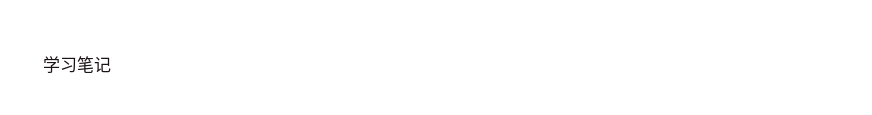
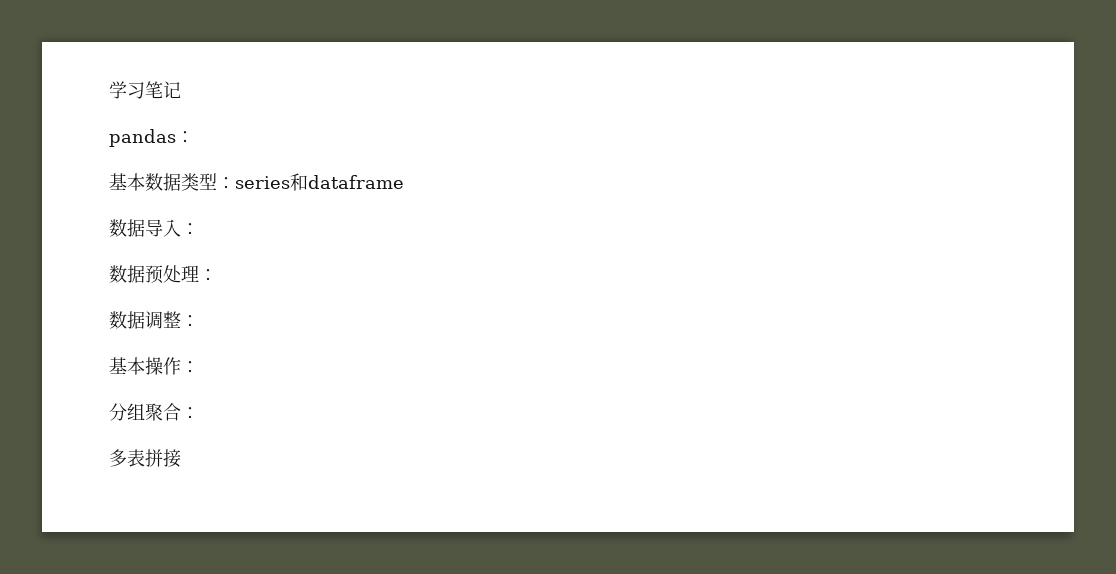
(111, 64) none -> [109,129,194,147] [109,173,404,191] [109,219,199,237] [109,265,217,284] [109,311,199,329] [109,357,199,375] [109,403,199,421] [109,449,181,468] // pandas： // 基本数据类型：series和dataframe // 数据导入： // 数据预处理： // 数据调整： // 基本操作： // 分组聚合： // 多表拼接

